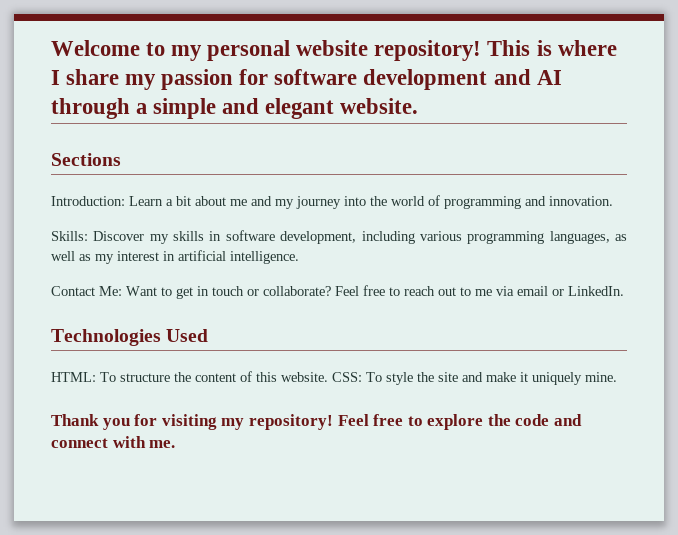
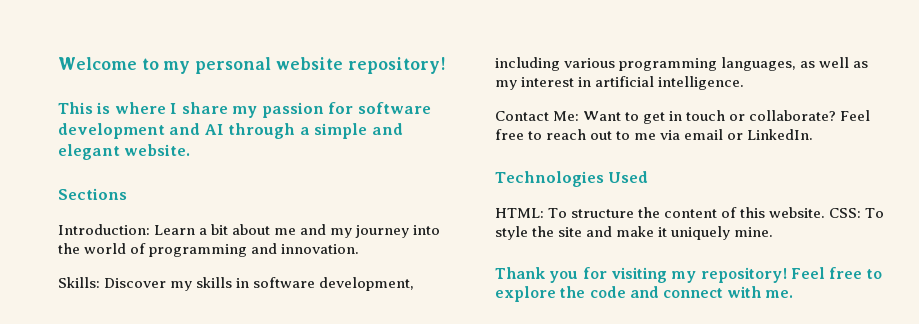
(482, 50) none -> (446, 65) //

